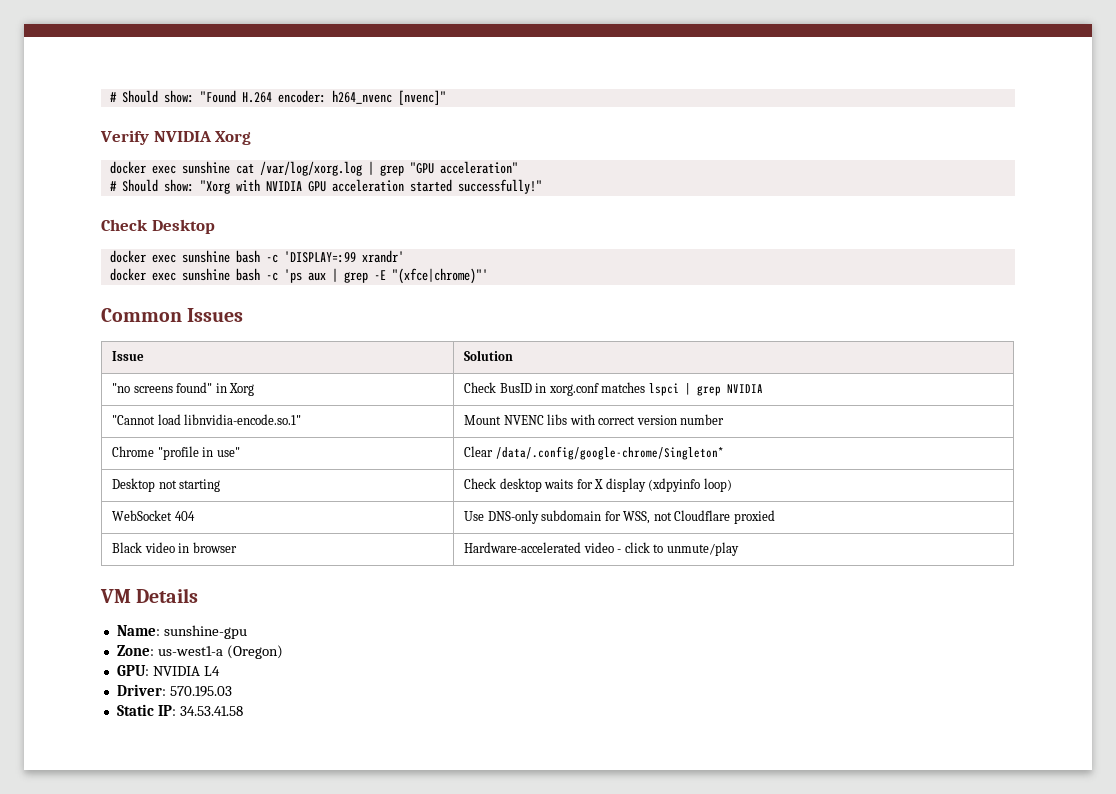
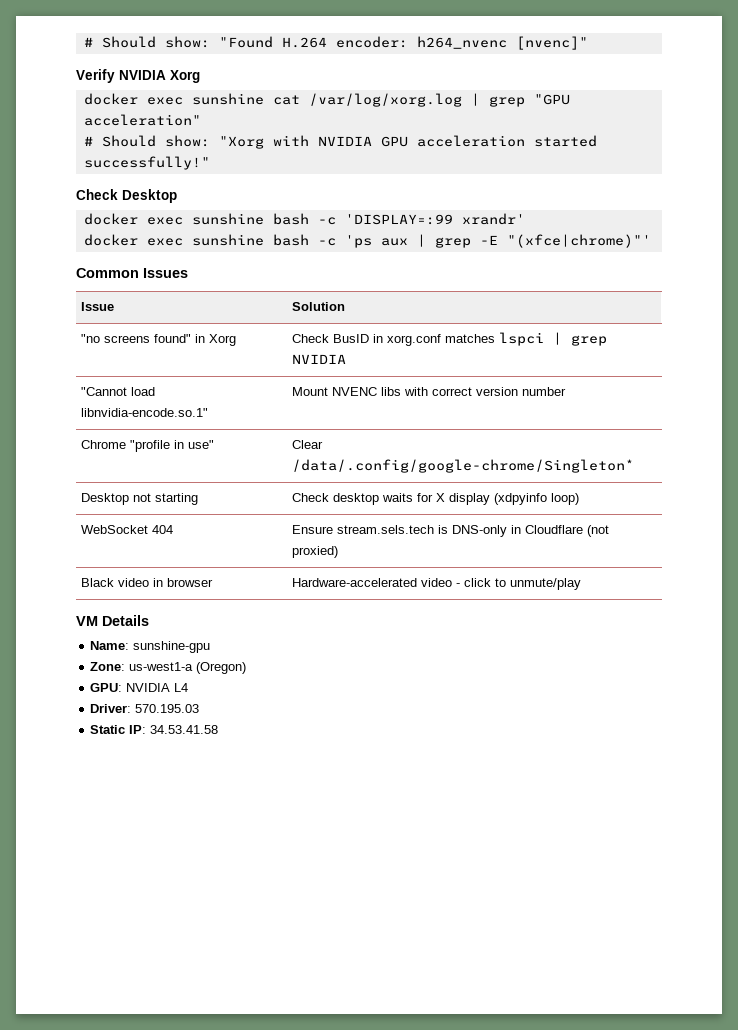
[464,510,775,524] Use DNS-only subdomain for WSS, not Cloudflare proxied -> [292,525,610,537] [292,546,339,558] Ensure stream.sels.tech is DNS-only in Cloudflare (not proxied)

